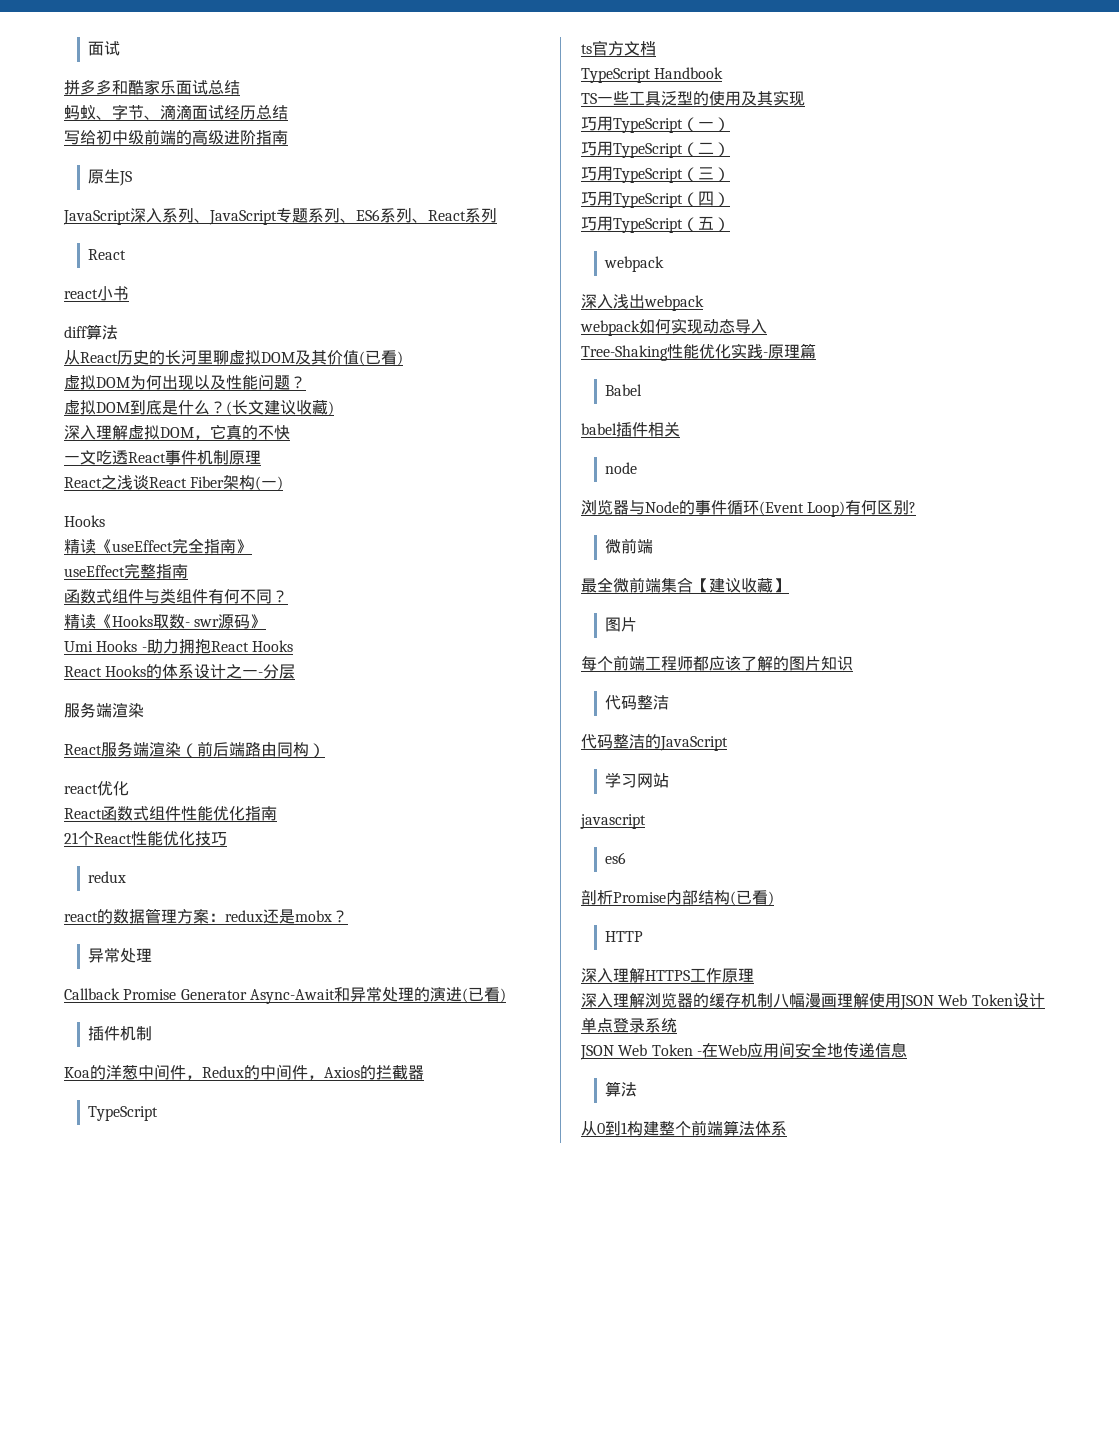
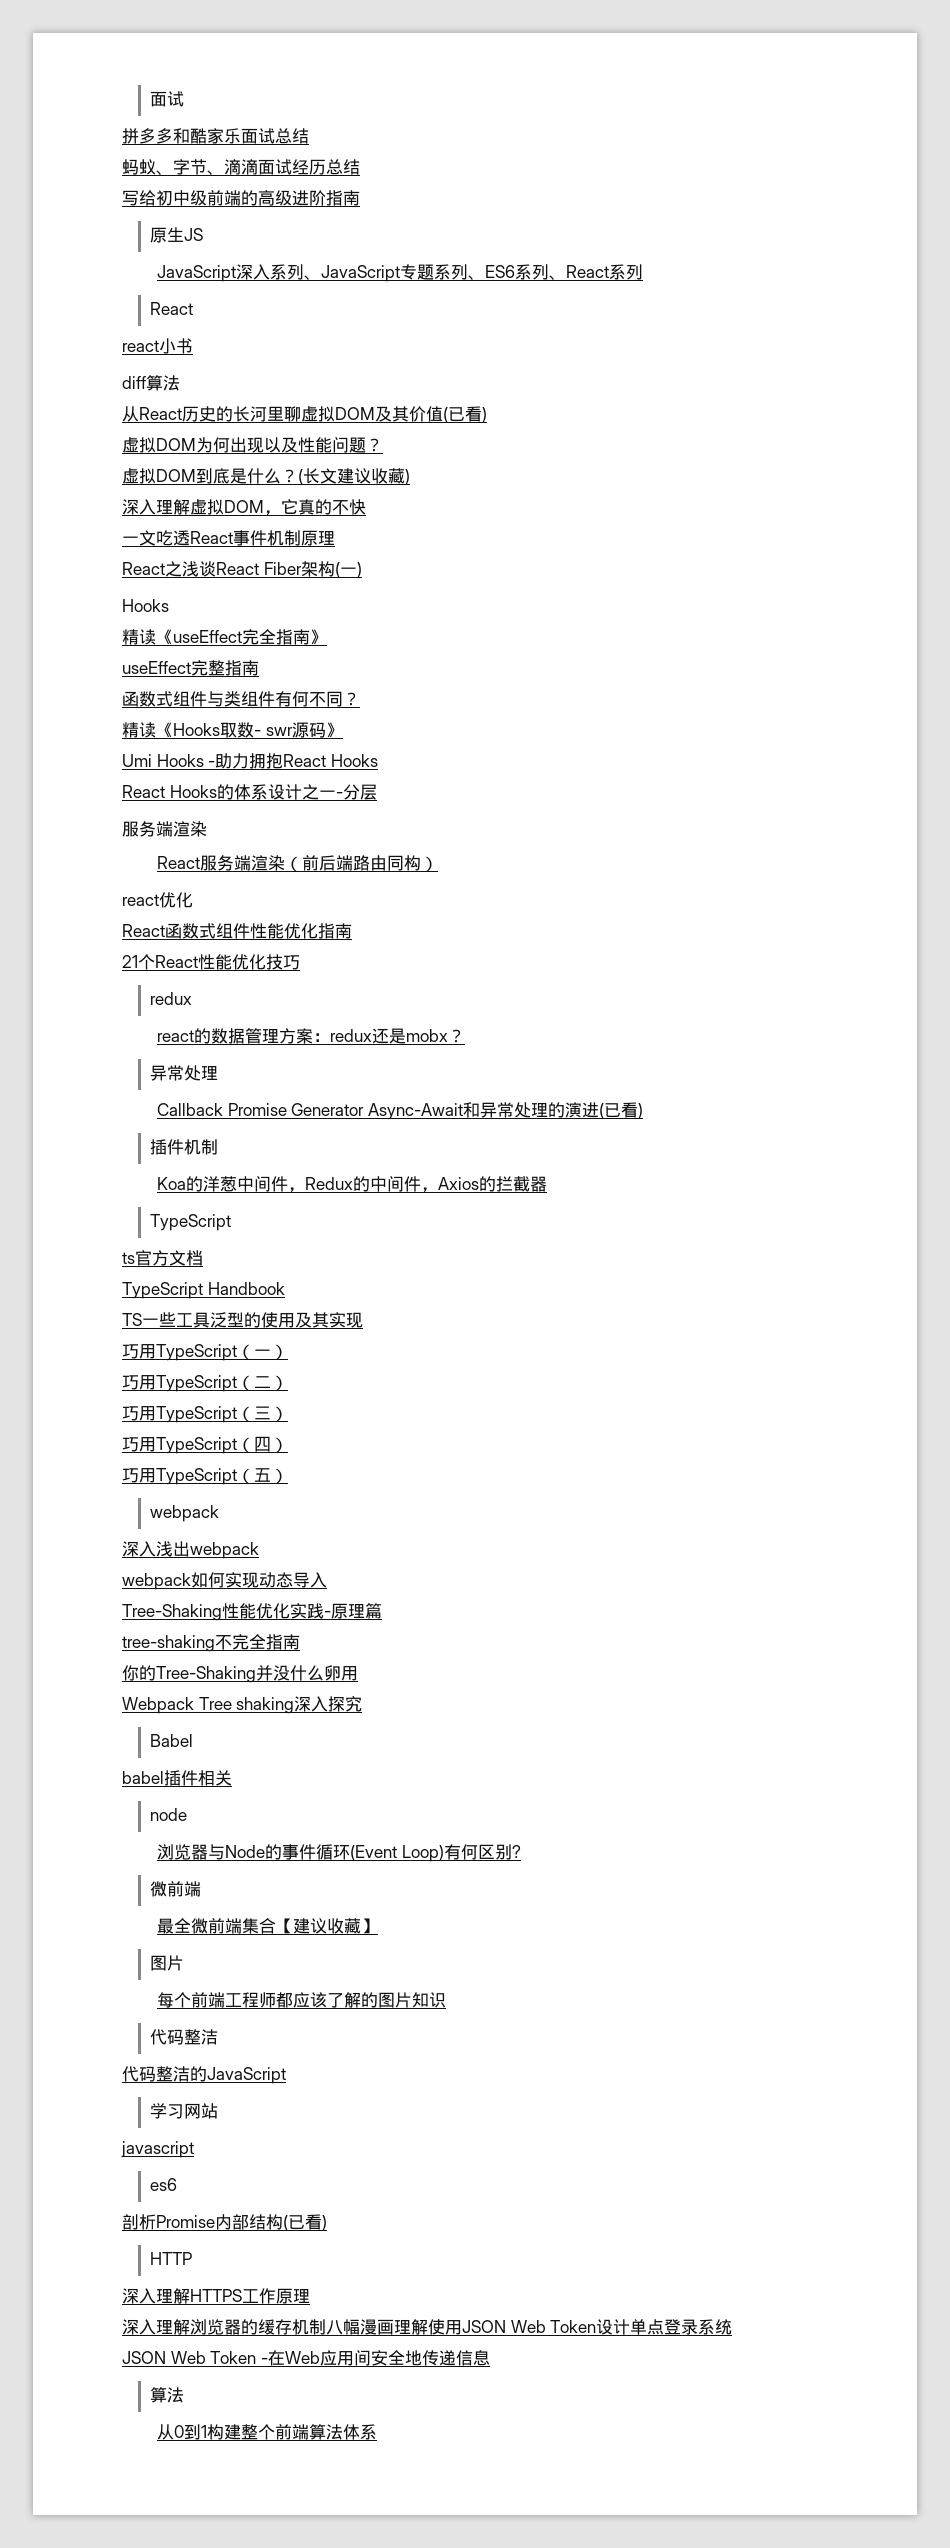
(816, 351) none -> [122,1634,300,1652] [122,1665,358,1683] [122,1696,363,1714] // tree-shaking不完全指南 // 你的Tree-Shaking并没什么卵用 // Webpack Tree shaking深入探究

